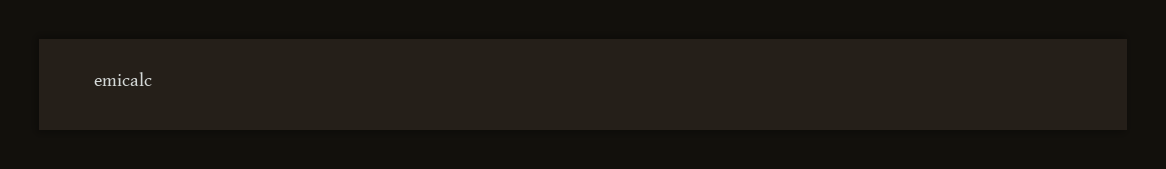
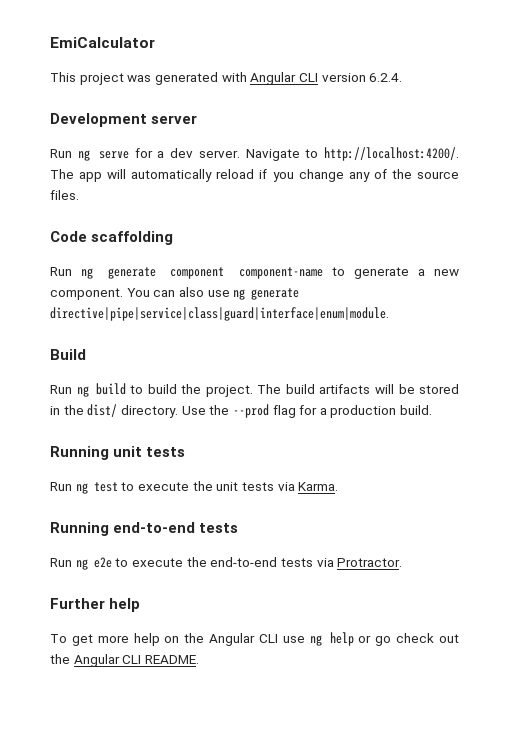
[94,72,152,86] emicalc -> [50,37,155,48] [50,72,403,85] [50,113,198,127] [50,147,459,161] [50,169,459,182] [50,190,79,200] [50,231,174,245] [50,267,459,279] [50,287,300,300] [50,307,389,321] [50,349,86,360] [50,383,459,397] [50,404,433,418] [50,446,186,460] [50,481,339,494] [50,522,239,536] [50,557,403,570] [50,598,141,612] [50,632,459,646] [50,654,199,667] EmiCalculator // This project was generated with Angular CLI version 6.2.4. // Development server // Run ng serve for a dev server. Navigate to http://localhost:4200/. The app will automatically reload if you change any of the source files. // Code scaffolding // Run ng generate component component-name to generate a new component. You can also use ng generate directive|pipe|service|class|guard|interface|enum|module. // Build // Run ng build to build the project. The build artifacts will be stored in the dist/ directory. Use the --prod flag for a production build. // Running unit tests // Run ng test to execute the unit tests via Karma. // Running end-to-end tests // Run ng e2e to execute the end-to-end tests via Protractor. // Further help // To get more help on the Angular CLI use ng help or go check out the Angular CLI README.

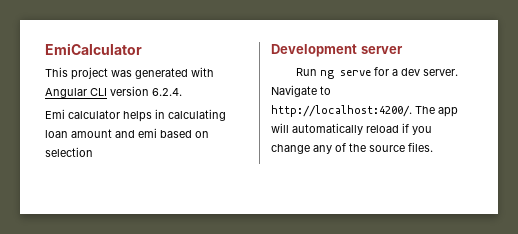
(403, 77) none -> [45,109,226,122] [45,128,209,138] [45,147,93,157] // Emi calculator helps in calculating loan amount and emi based on selection
[50,231,174,245] [50,267,459,279] [50,287,300,300] [50,307,389,321] [50,349,86,360] [50,383,459,397] [50,404,433,418] [50,446,186,460] [50,481,339,494] [50,522,239,536] [50,557,403,570] [50,598,141,612] [50,632,459,646] [50,654,199,667] // Code scaffolding // Run ng generate component component-name to generate a new component. You can also use ng generate directive|pipe|service|class|guard|interface|enum|module. // Build // Run ng build to build the project. The build artifacts will be stored in the dist/ directory. Use the --prod flag for a production build. // Running unit tests // Run ng test to execute the unit tests via Karma. // Running end-to-end tests // Run ng e2e to execute the end-to-end tests via Protractor. // Further help // To get more help on the Angular CLI use ng help or go check out the Angular CLI README. -> (433, 147) none

